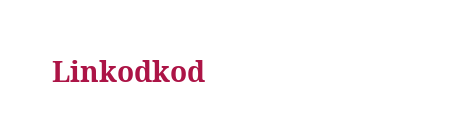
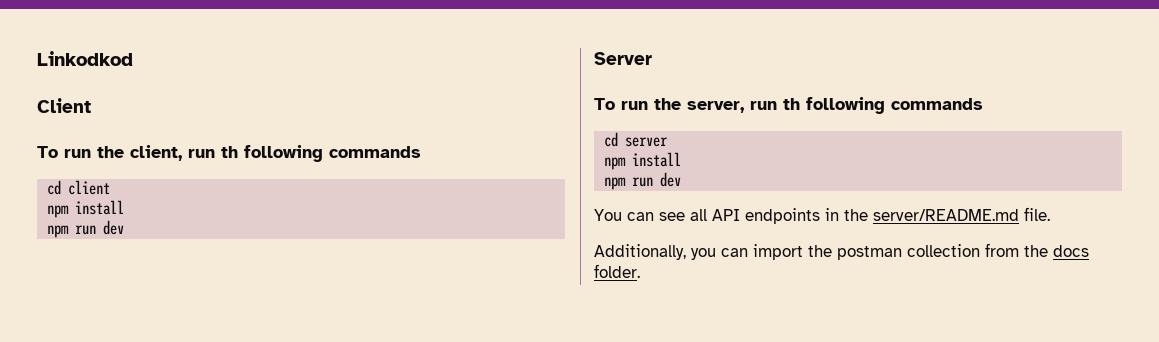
(205, 71) none -> [37,98,91,113] [37,145,421,162] [47,180,111,195] [47,200,125,218] [47,220,125,238] [594,52,652,65] [594,97,983,114] [604,132,669,147] [604,152,682,170] [604,172,682,190] [594,207,1050,224] [594,243,1089,260] [594,264,640,278] // Client // To run the client, run th following commands // cd client // npm install // npm run dev // Server // To run the server, run th following commands // cd server // npm install // npm run dev // You can see all API endpoints in the server/README.md file. // Additionally, you can import the postman collection from the docs folder.

